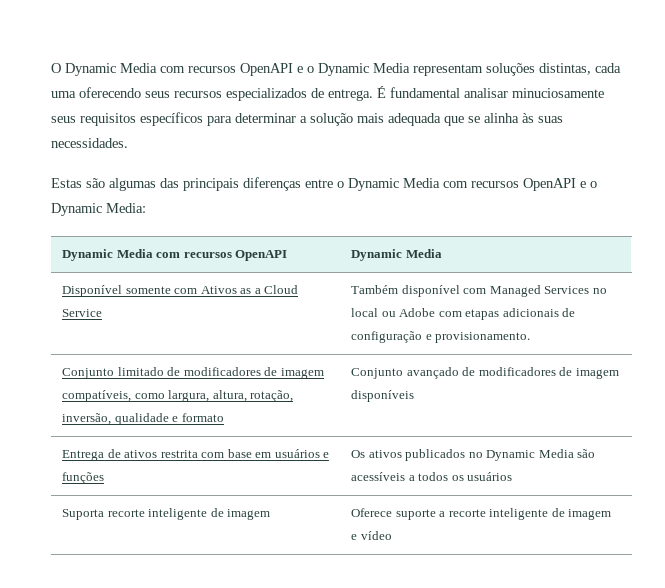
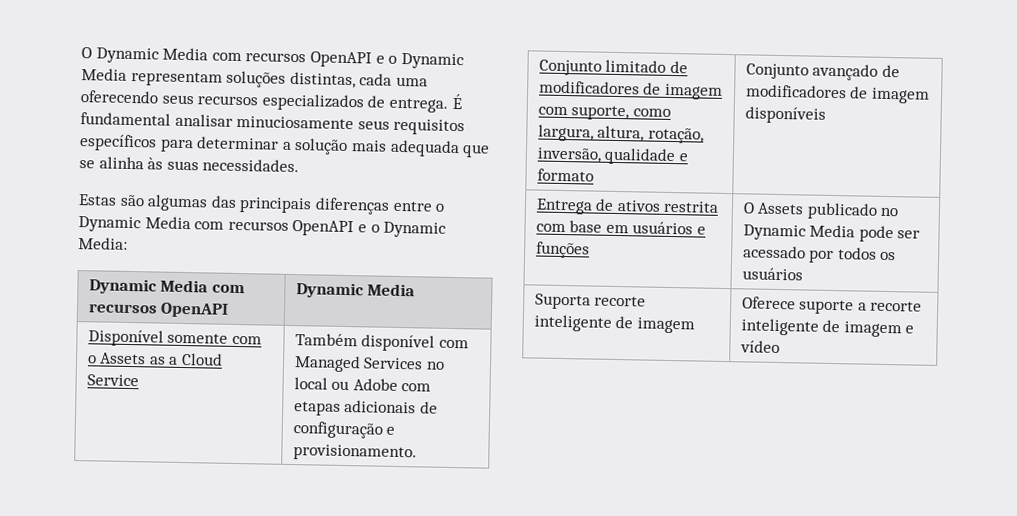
[200,286,237,294] Ativos -> [86,352,147,365] o Assets
[62,390,132,402] compatíveis, -> [537,105,630,121] com suporte,
[351,449,596,461] [351,472,415,481] Os ativos publicados no Dynamic Media são acessíveis a -> [742,202,899,220] [742,224,921,243] [742,245,835,264] O Assets publicado no Dynamic Media pode ser acessado por

